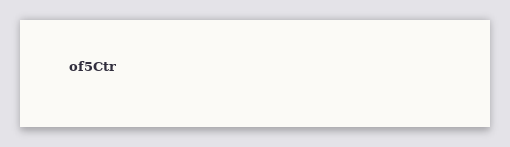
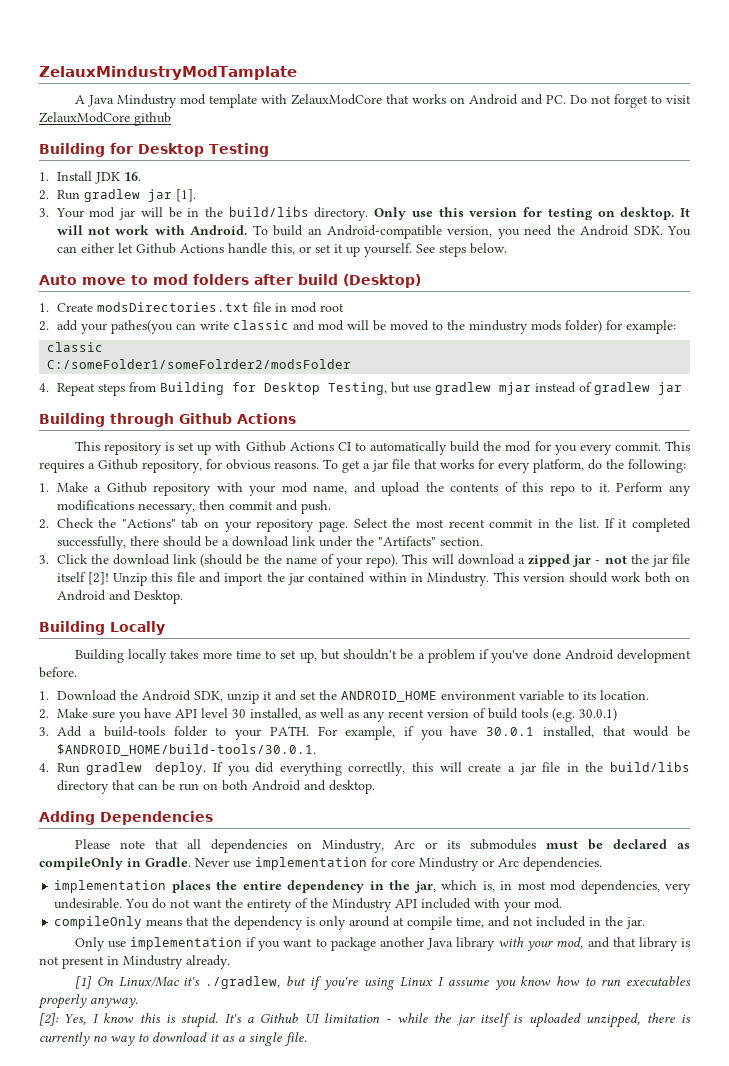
[69,61,116,71] of5Ctr -> [39,66,297,80] [74,94,692,108] [39,112,171,126] [39,143,269,157] [39,171,141,184] [39,189,196,202] [39,207,690,221] [56,225,691,239] [56,243,507,257] [39,274,421,288] [39,302,344,313] [39,320,676,334] [47,342,104,352] [47,359,352,369] [39,382,682,396] [39,413,296,427] [74,441,690,455] [39,459,686,473] [39,482,691,496] [56,500,331,514] [39,518,692,532] [56,536,483,550] [39,554,690,568] [56,572,690,586] [56,590,183,604] [39,621,165,635] [74,649,691,663] [39,667,77,678] [39,690,649,704] [39,708,617,722] [39,726,691,740] [56,744,316,756] [39,762,690,776] [56,780,375,794] [39,811,213,825] [74,839,690,853] [39,857,602,871] [54,880,691,894] [54,898,563,912] [54,916,646,930] [74,937,690,951] [39,955,230,969] [74,976,692,990] [38,994,138,1009] [39,1013,692,1028] [39,1032,307,1046] ZelauxMindustryModTamplate // A Java Mindustry mod template with ZelauxModCore that works on Android and PC. Do not forget to visit ZelauxModCore github // Building for Desktop Testing // 1. Install JDK 16. // 2. Run gradlew jar [1]. // 3. Your mod jar will be in the build/libs directory. Only use this version for testing on desktop. It will not work with Android. To build an Android-compatible version, you need the Android SDK. You can either let Github Actions handle this, or set it up yourself. See steps below. // Auto move to mod folders after build (Desktop) // 1. Create modsDirectories.txt file in mod root // 2. add your pathes(you can write classic and mod will be moved to the mindustry mods folder) for example: // classic // C:/someFolder1/someFolrder2/modsFolder // 4. Repeat steps from Building for Desktop Testing, but use gradlew mjar instead of gradlew jar // Building through Github Actions // This repository is set up with Github Actions CI to automatically build the mod for you every commit. This requires a Github repository, for obvious reasons. To get a jar file that works for every platform, do the following: // 1. Make a Github repository with your mod name, and upload the contents of this repo to it. Perform any modifications necessary, then commit and push. // 2. Check the "Actions" tab on your repository page. Select the most recent commit in the list. If it completed successfully, there should be a download link under the "Artifacts" section. // 3. Click the download link (should be the name of your repo). This will download a zipped jar - not the jar file itself [2]! Unzip this file and import the jar contained within in Mindustry. This version should work both on Android and Desktop. // Building Locally // Building locally takes more time to set up, but shouldn't be a problem if you've done Android development before. // 1. Download the Android SDK, unzip it and set the ANDROID_HOME environment variable to its location. // 2. Make sure you have API level 30 installed, as well as any recent version of build tools (e.g. 30.0.1) // 3. Add a build-tools folder to your PATH. For example, if you have 30.0.1 installed, that would be $ANDROID_HOME/build-tools/30.0.1. // 4. Run gradlew deploy. If you did everything correctlly, this will create a jar file in the build/libs directory that can be run on both Android and desktop. // Adding Dependencies // Please note that all dependencies on Mindustry, Arc or its submodules must be declared as compileOnly in Gradle. Never use implementation for core Mindustry or Arc dependencies. // implementation places the entire dependency in the jar, which is, in most mod dependencies, very undesirable. You do not want the entirety of the Mindustry API included with your mod. // compileOnly means that the dependency is only around at compile time, and not included in the jar. // Only use implementation if you want to package another Java library with your mod, and that library is not present in Mindustry already. // [1] On Linux/Mac it's ./gradlew, but if you're using Linux I assume you know how to run executables properly anyway. // [2]: Yes, I know this is stupid. It's a Github UI limitation - while the jar itself is uploaded unzipped, there is currently no way to download it as a single file.

